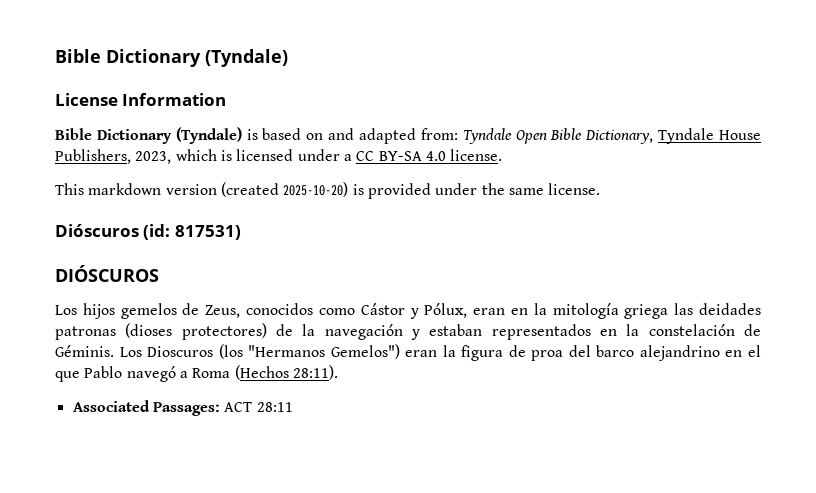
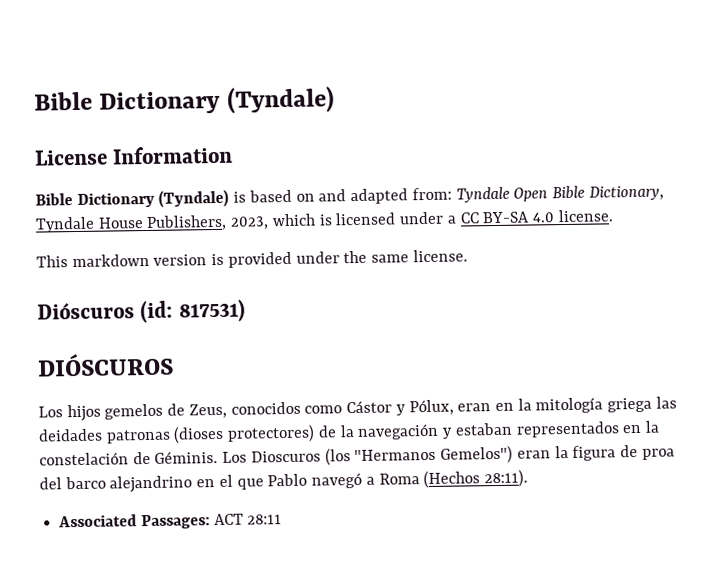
[220,182,349,197] (created 2025-10-20) -> (208, 260) none

